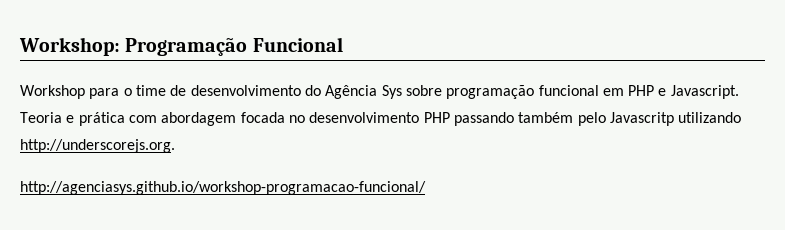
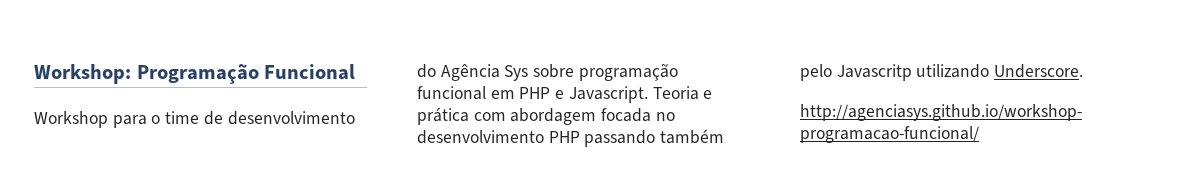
[20,139,175,153] http://underscorejs.org. -> [994,64,1084,78] Underscore.

